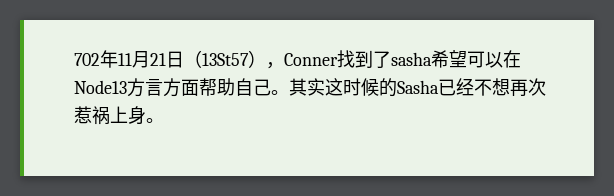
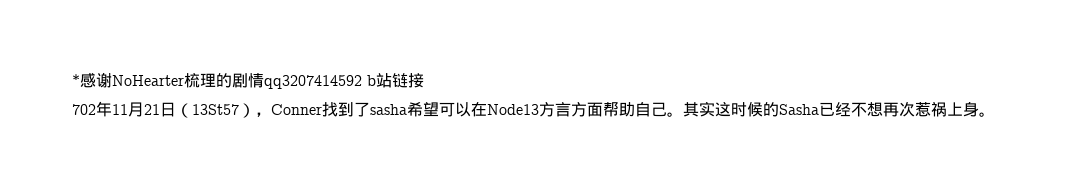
(74, 59) none -> [72,72,424,89] *感谢NoHearter梳理的剧情qq3207414592 b站链接 //

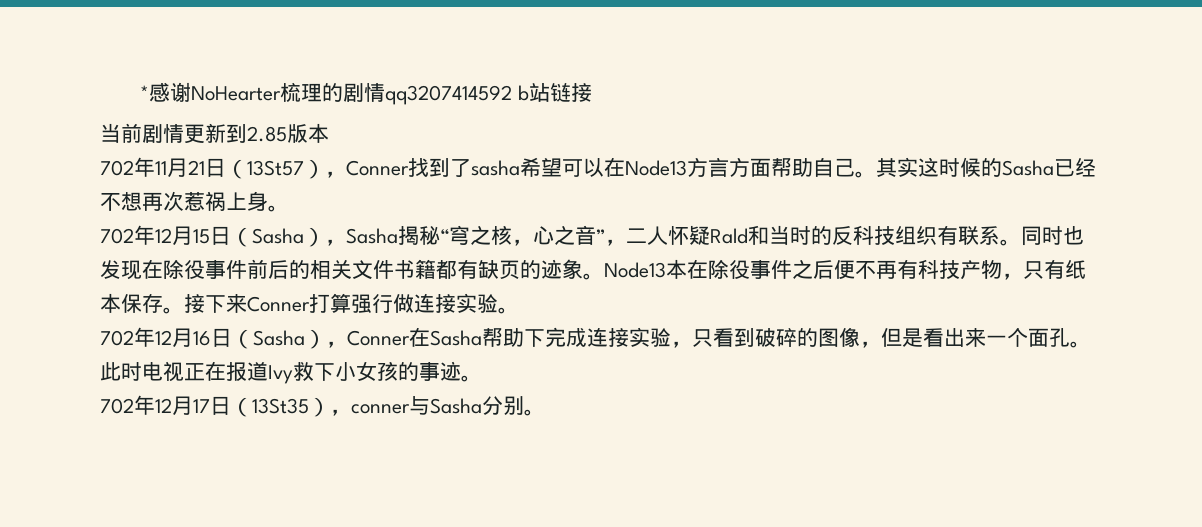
(424, 80) none -> [100,123,329,144] // 当前剧情更新到2.85版本
(995, 114) none -> [100,225,1084,247] [100,259,1086,280] [100,293,519,314] [100,327,1091,349] [100,361,482,384] [100,395,545,417] // 702年12月15日（Sasha），Sasha揭秘“穹之核，心之音”，二人怀疑Rald和当时的反科技组织有联系。同时也发现在除役事件前后的相关文件书籍都有缺页的迹象。Node13本在除役事件之后便不再有科技产物，只有纸本保存。接下来Conner打算强行做连接实验。 // 702年12月16日（Sasha），Conner在Sasha帮助下完成连接实验，只看到破碎的图像，但是看出来一个面孔。此时电视正在报道Ivy救下小女孩的事迹。 // 702年12月17日（13St35），conner与Sasha分别。

